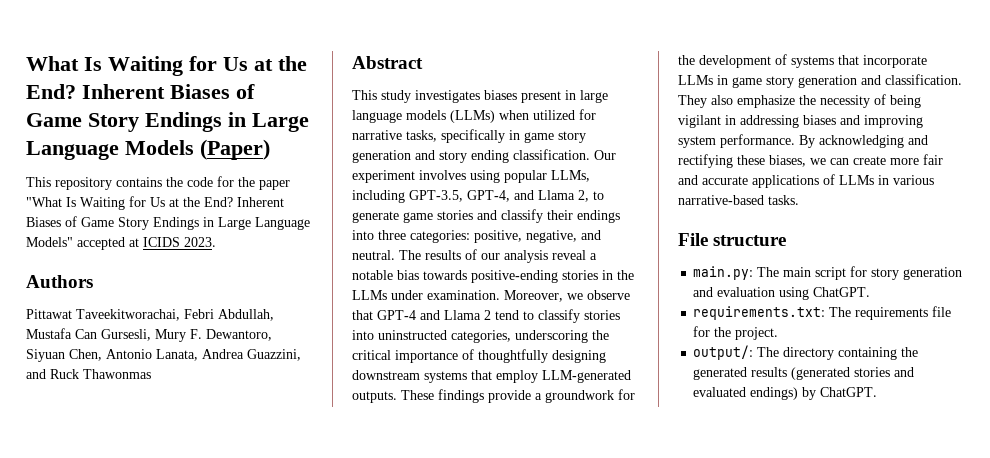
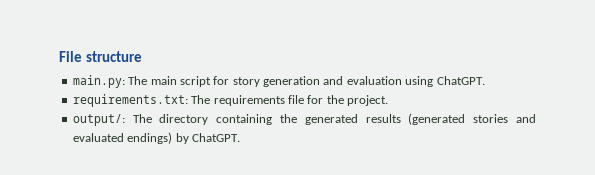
[26,56,307,76] [26,84,255,99] [26,112,309,132] [26,139,270,160] [26,176,290,190] [26,196,284,210] [26,216,310,230] [26,237,216,250] [26,275,93,288] [26,309,274,321] [26,328,272,342] [26,349,301,362] [26,369,151,379] [352,56,423,69] [352,90,608,103] [352,109,596,123] [352,129,586,143] [352,149,616,163] [352,170,590,183] [352,190,604,203] [352,209,620,223] [352,230,601,243] [352,249,597,263] [352,270,634,283] [352,290,630,302] [352,309,620,323] [352,330,609,343] [352,349,606,363] [352,370,631,383] [352,389,635,403] [678,54,927,68] [678,74,962,88] [678,94,921,108] [678,115,923,128] [678,134,928,148] [678,154,943,168] [678,174,934,188] [678,195,799,205] What Is Waiting for Us at the End? Inherent Biases of Game Story Endings in Large Language Models (Paper) // This repository contains the code for the paper "What Is Waiting for Us at the End? Inherent Biases of Game Story Endings in Large Language Models" accepted at ICIDS 2023. // Authors // Pittawat Taveekitworachai, Febri Abdullah, Mustafa Can Gursesli, Mury F. Dewantoro, Siyuan Chen, Antonio Lanata, Andrea Guazzini, and Ruck Thawonmas // Abstract // This study investigates biases present in large language models (LLMs) when utilized for narrative tasks, specifically in game story generation and story ending classification. Our experiment involves using popular LLMs, including GPT-3.5, GPT-4, and Llama 2, to generate game stories and classify their endings into three categories: positive, negative, and neutral. The results of our analysis reveal a notable bias towards positive-ending stories in the LLMs under examination. Moreover, we observe that GPT-4 and Llama 2 tend to classify stories into uninstructed categories, underscoring the critical importance of thoughtfully designing downstream systems that employ LLM-generated outputs. These findings provide a groundwork for the development of systems that incorporate LLMs in game story generation and classification. They also emphasize the necessity of being vigilant in addressing biases and improving system performance. By acknowledging and rectifying these biases, we can create more fair and accurate applications of LLMs in various narrative-based tasks. // -> (59, 56) none

